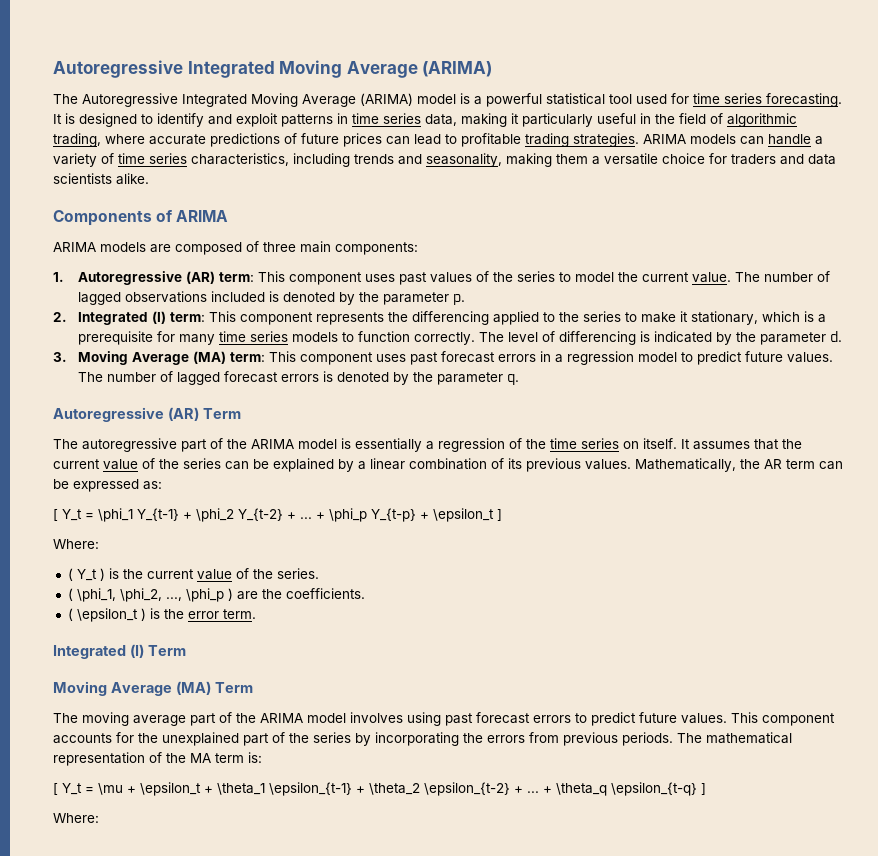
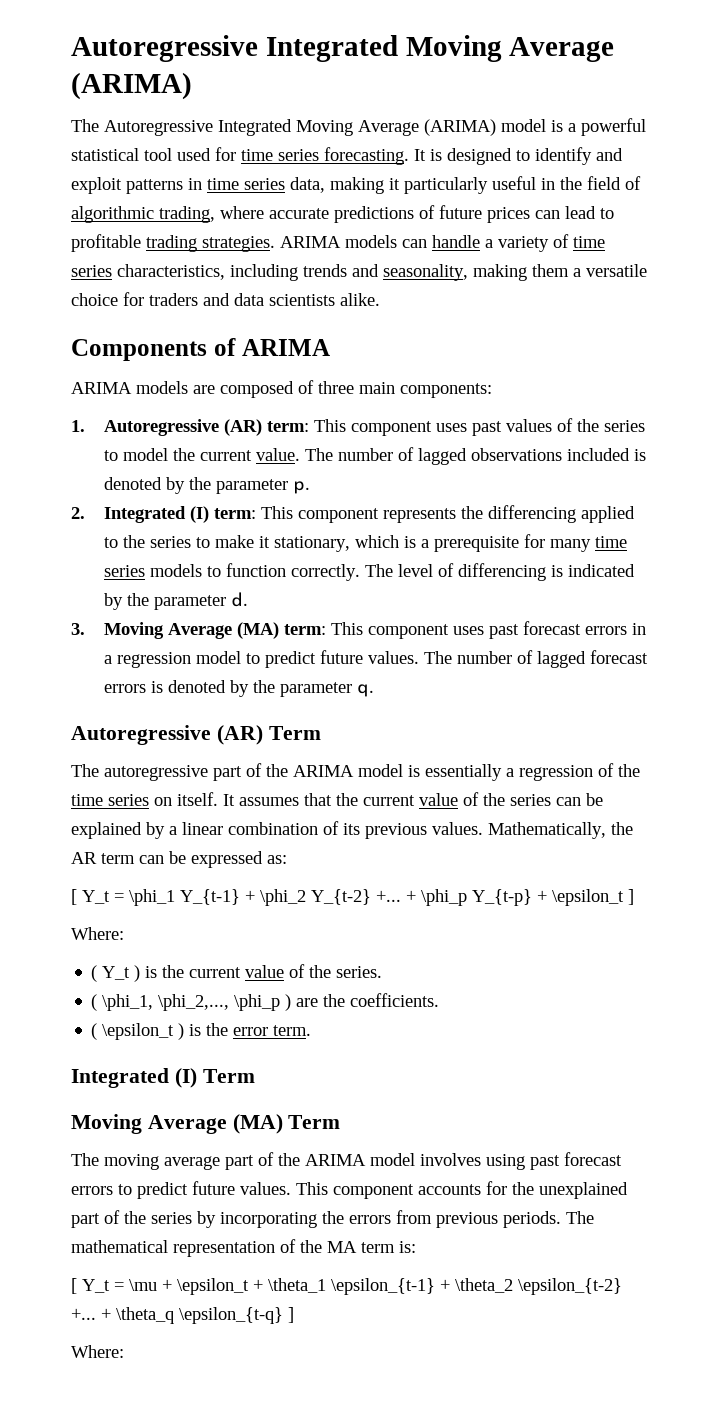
[287,512,312,519] + ... -> [376,890,401,902] +...
[119,588,182,602] \phi_2, ..., -> [158,994,230,1011] \phi_2,...,
[514,786,539,793] + ... -> [71,1308,96,1320] +...

